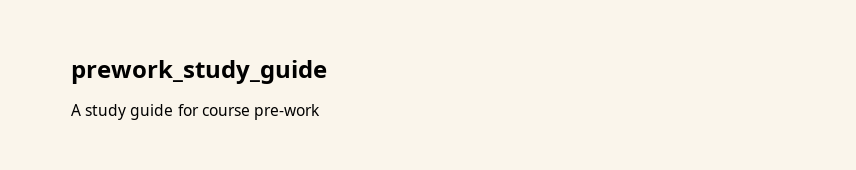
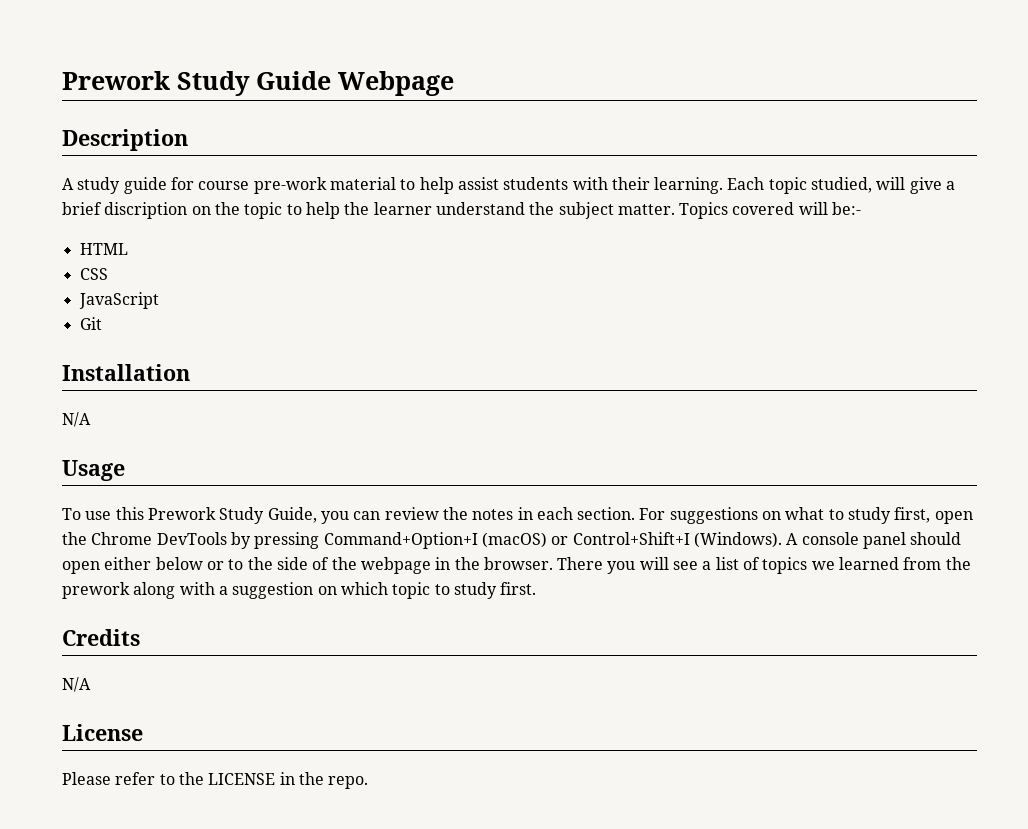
[71,60,327,84] prework_study_guide -> [62,71,454,96] [62,129,188,151] Prework Study Guide Webpage // Description
(320, 112) none -> [329,177,956,194] [62,202,862,219] [79,243,128,255] [79,268,108,280] [78,292,159,309] [79,317,102,330] [62,364,190,381] [62,412,91,427] [62,460,125,481] [62,507,973,524] [62,532,962,549] [62,557,971,574] [62,582,537,599] [62,629,140,646] [62,677,91,692] [62,724,143,741] [62,772,369,789] material to help assist students with their learning. Each topic studied, will give a brief discription on the topic to help the learner understand the subject matter. Topics covered will be:- // HTML // CSS // JavaScript // Git // Installation // N/A // Usage // To use this Prework Study Guide, you can review the notes in each section. For suggestions on what to study first, open the Chrome DevTools by pressing Command+Option+I (macOS) or Control+Shift+I (Windows). A console panel should open either below or to the side of the webpage in the browser. There you will see a list of topics we learned from the prework along with a suggestion on which topic to study first. // Credits // N/A // License // Please refer to the LICENSE in the repo.

